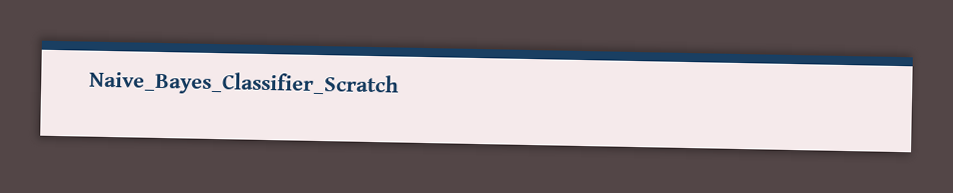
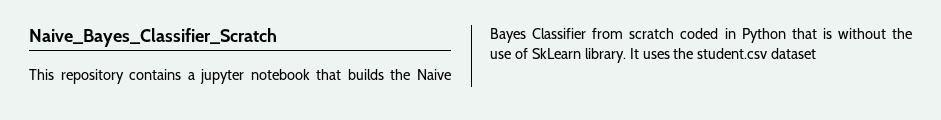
(399, 83) none -> [29,69,451,84] [490,28,912,43] [490,48,817,63] // This repository contains a jupyter notebook that builds the Naive Bayes Classifier from scratch coded in Python that is without the use of SkLearn library. It uses the student.csv dataset

